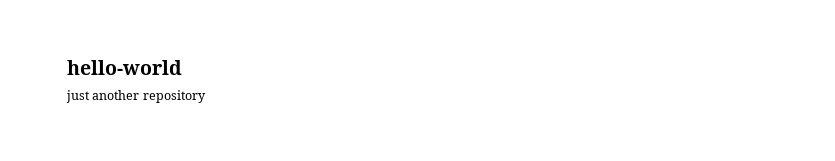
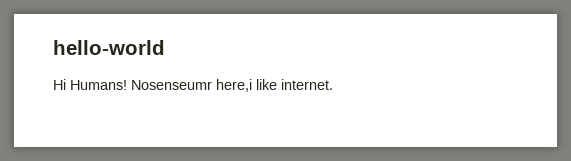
[66,90,206,103] just another repository -> [53,79,333,92] Hi Humans! Nosenseumr here,i like internet.

